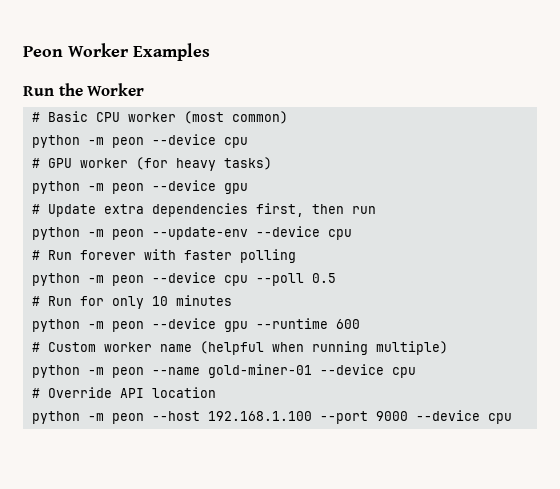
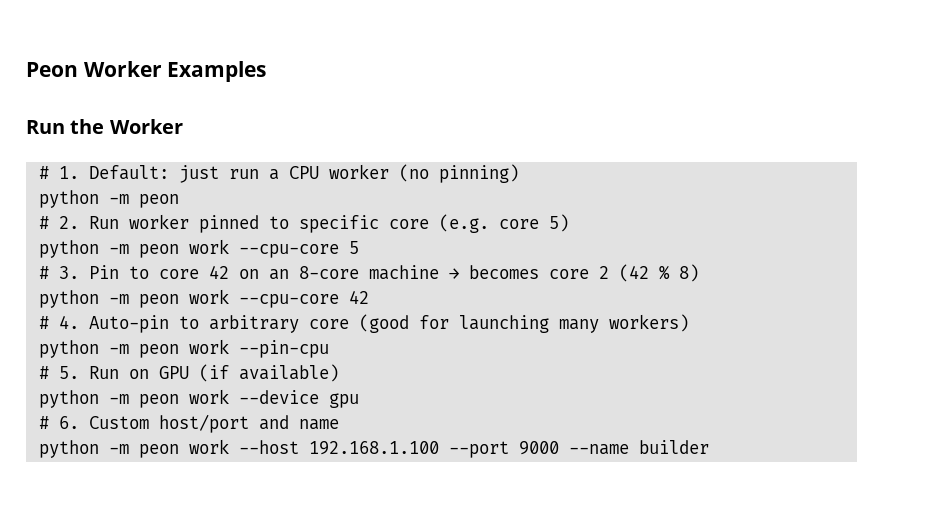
[48,111,289,124] [32,134,249,148] [32,157,273,171] [32,180,249,194] [32,203,377,217] [32,226,353,240] [32,249,297,263] [32,272,337,286] [32,295,233,309] [32,318,361,332] [32,341,449,355] [32,364,417,378] [32,387,217,398] [32,411,145,424] Basic CPU worker (most common) // python -m peon --device cpu // # GPU worker (for heavy tasks) // python -m peon --device gpu // # Update extra dependencies first, then run // python -m peon --update-env --device cpu // # Run forever with faster polling // python -m peon --device cpu --poll 0.5 // # Run for only 10 minutes // python -m peon --device gpu --runtime 600 // # Custom worker name (helpful when running multiple) // python -m peon --name gold-miner-01 --device cpu // # Override API location // python -m peon -> [58,164,519,183] [38,190,179,208] [38,214,569,233] [38,239,359,258] [38,264,699,282] [38,289,369,308] [38,314,689,333] [38,339,329,358] [38,364,339,382] [38,389,359,408] [38,414,339,433] [38,439,229,458] 1. Default: just run a CPU worker (no pinning) // python -m peon // # 2. Run worker pinned to specific core (e.g. core 5) // python -m peon work --cpu-core 5 // # 3. Pin to core 42 on an 8-core machine → becomes core 2 (42 % 8) // python -m peon work --cpu-core 42 // # 4. Auto-pin to arbitrary core (good for launching many workers) // python -m peon work --pin-cpu // # 5. Run on GPU (if available) // python -m peon work --device gpu // # 6. Custom host/port and name // python -m peon work
[416,410,513,424] --device cpu -> [568,440,709,455] --name builder

